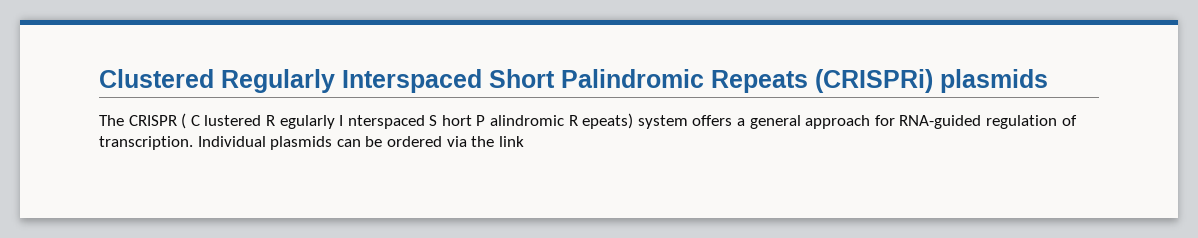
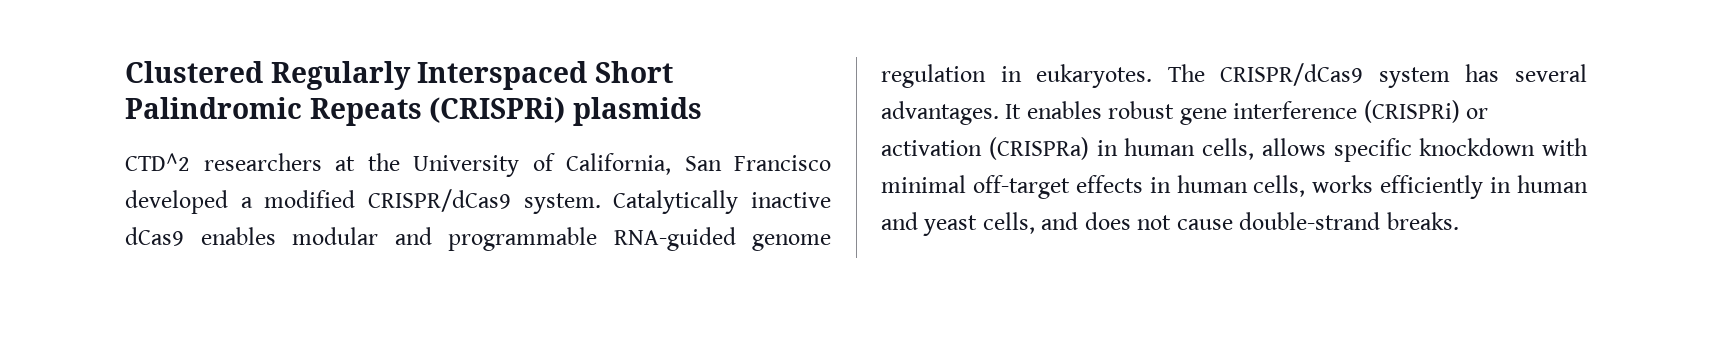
[99,113,1077,129] [99,136,524,150] The CRISPR ( C lustered R egularly I nterspaced S hort P alindromic R epeats) system offers a general approach for RNA-guided regulation of transcription. Individual plasmids can be ordered via the link -> [125,153,831,177] [125,189,831,214] [125,227,831,251] [881,63,1587,88] [881,100,1489,125] [881,137,1588,162] [881,175,1588,199] [881,212,1459,236] CTD^2 researchers at the University of California, San Francisco developed a modified CRISPR/dCas9 system. Catalytically inactive dCas9 enables modular and programmable RNA-guided genome regulation in eukaryotes. The CRISPR/dCas9 system has several advantages. It enables robust gene interference (CRISPRi) or activation (CRISPRa) in human cells, allows specific knockdown with minimal off-target effects in human cells, works efficiently in human and yeast cells, and does not cause double-strand breaks.

